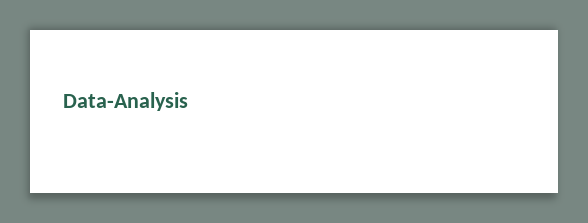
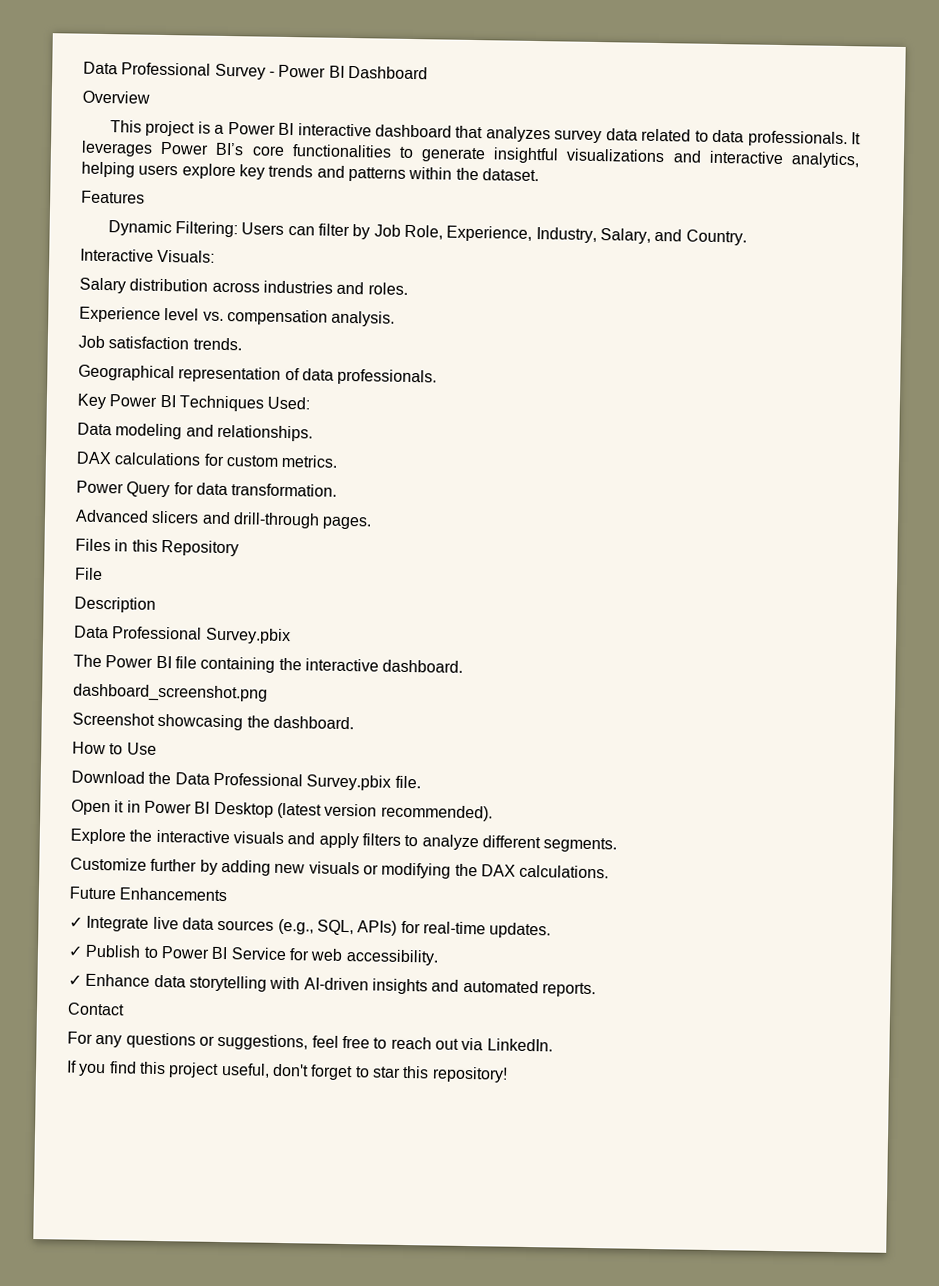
[63,92,188,111] Data-Analysis -> [83,61,428,80] [82,90,150,104] [109,120,861,148] [81,140,860,169] [81,161,539,182] [81,190,145,204] [107,220,747,246] [80,248,216,263] [79,277,408,295] [79,306,396,327] [78,335,242,351] [78,364,438,386] [77,393,311,412] [77,422,313,442] [76,451,339,468] [76,480,338,498] [75,509,373,530] [75,538,239,557] [74,567,103,581] [74,596,156,613] [74,625,291,645] [73,654,464,673] [73,683,268,703] [72,712,354,731] [72,741,157,755] [71,770,421,791] [71,799,493,822] [70,828,618,853] [70,857,610,879] [69,886,228,902] [69,915,552,939] [68,944,439,966] [68,973,596,998] [67,1002,125,1016] [67,1031,553,1052] [66,1060,508,1083] Data Professional Survey - Power BI Dashboard // Overview // This project is a Power BI interactive dashboard that analyzes survey data related to data professionals. It leverages Power BI’s core functionalities to generate insightful visualizations and interactive analytics, helping users explore key trends and patterns within the dataset. // Features // Dynamic Filtering: Users can filter by Job Role, Experience, Industry, Salary, and Country. // Interactive Visuals: // Salary distribution across industries and roles. // Experience level vs. compensation analysis. // Job satisfaction trends. // Geographical representation of data professionals. // Key Power BI Techniques Used: // Data modeling and relationships. // DAX calculations for custom metrics. // Power Query for data transformation. // Advanced slicers and drill-through pages. // Files in this Repository // File // Description // Data Professional Survey.pbix // The Power BI file containing the interactive dashboard. // dashboard_screenshot.png // Screenshot showcasing the dashboard. // How to Use // Download the Data Professional Survey.pbix file. // Open it in Power BI Desktop (latest version recommended). // Explore the interactive visuals and apply filters to analyze different segments. // Customize further by adding new visuals or modifying the DAX calculations. // Future Enhancements // ✓ Integrate live data sources (e.g., SQL, APIs) for real-time updates. // ✓ Publish to Power BI Service for web accessibility. // ✓ Enhance data storytelling with AI-driven insights and automated reports. // Contact // For any questions or suggestions, feel free to reach out via LinkedIn. // If you find this project useful, don't forget to star this repository!

